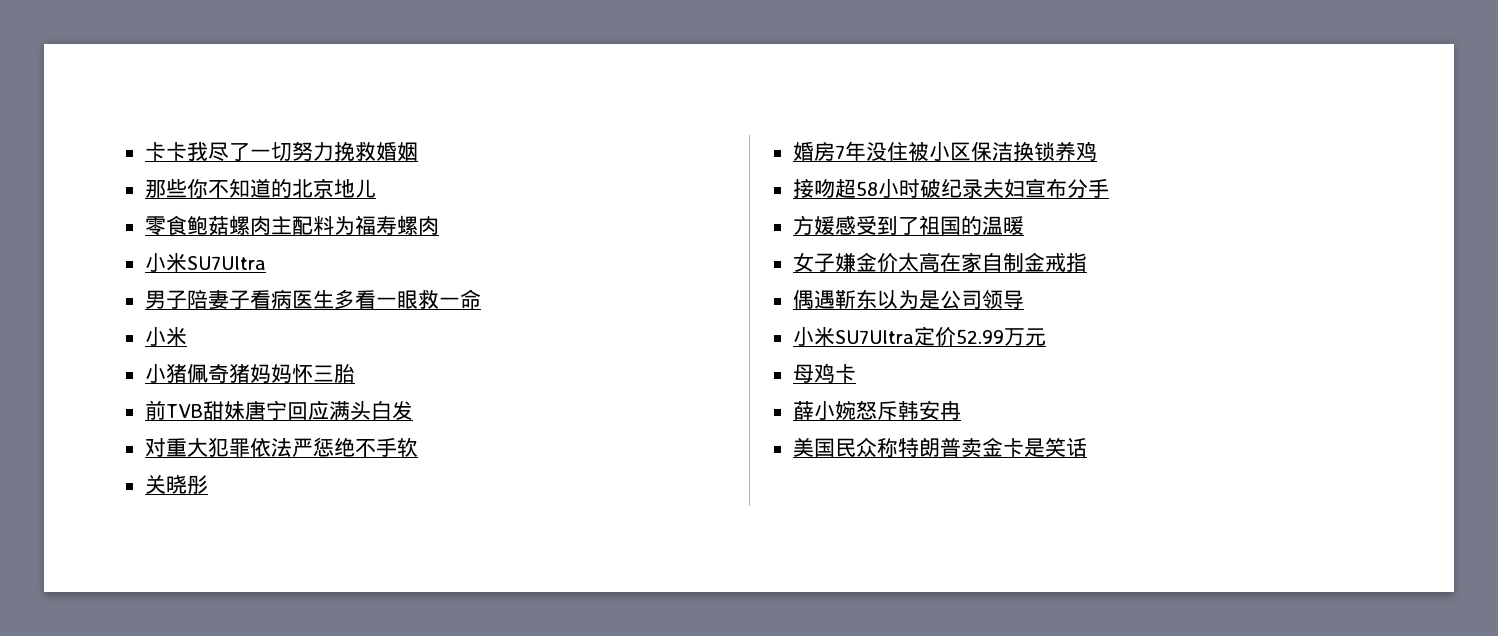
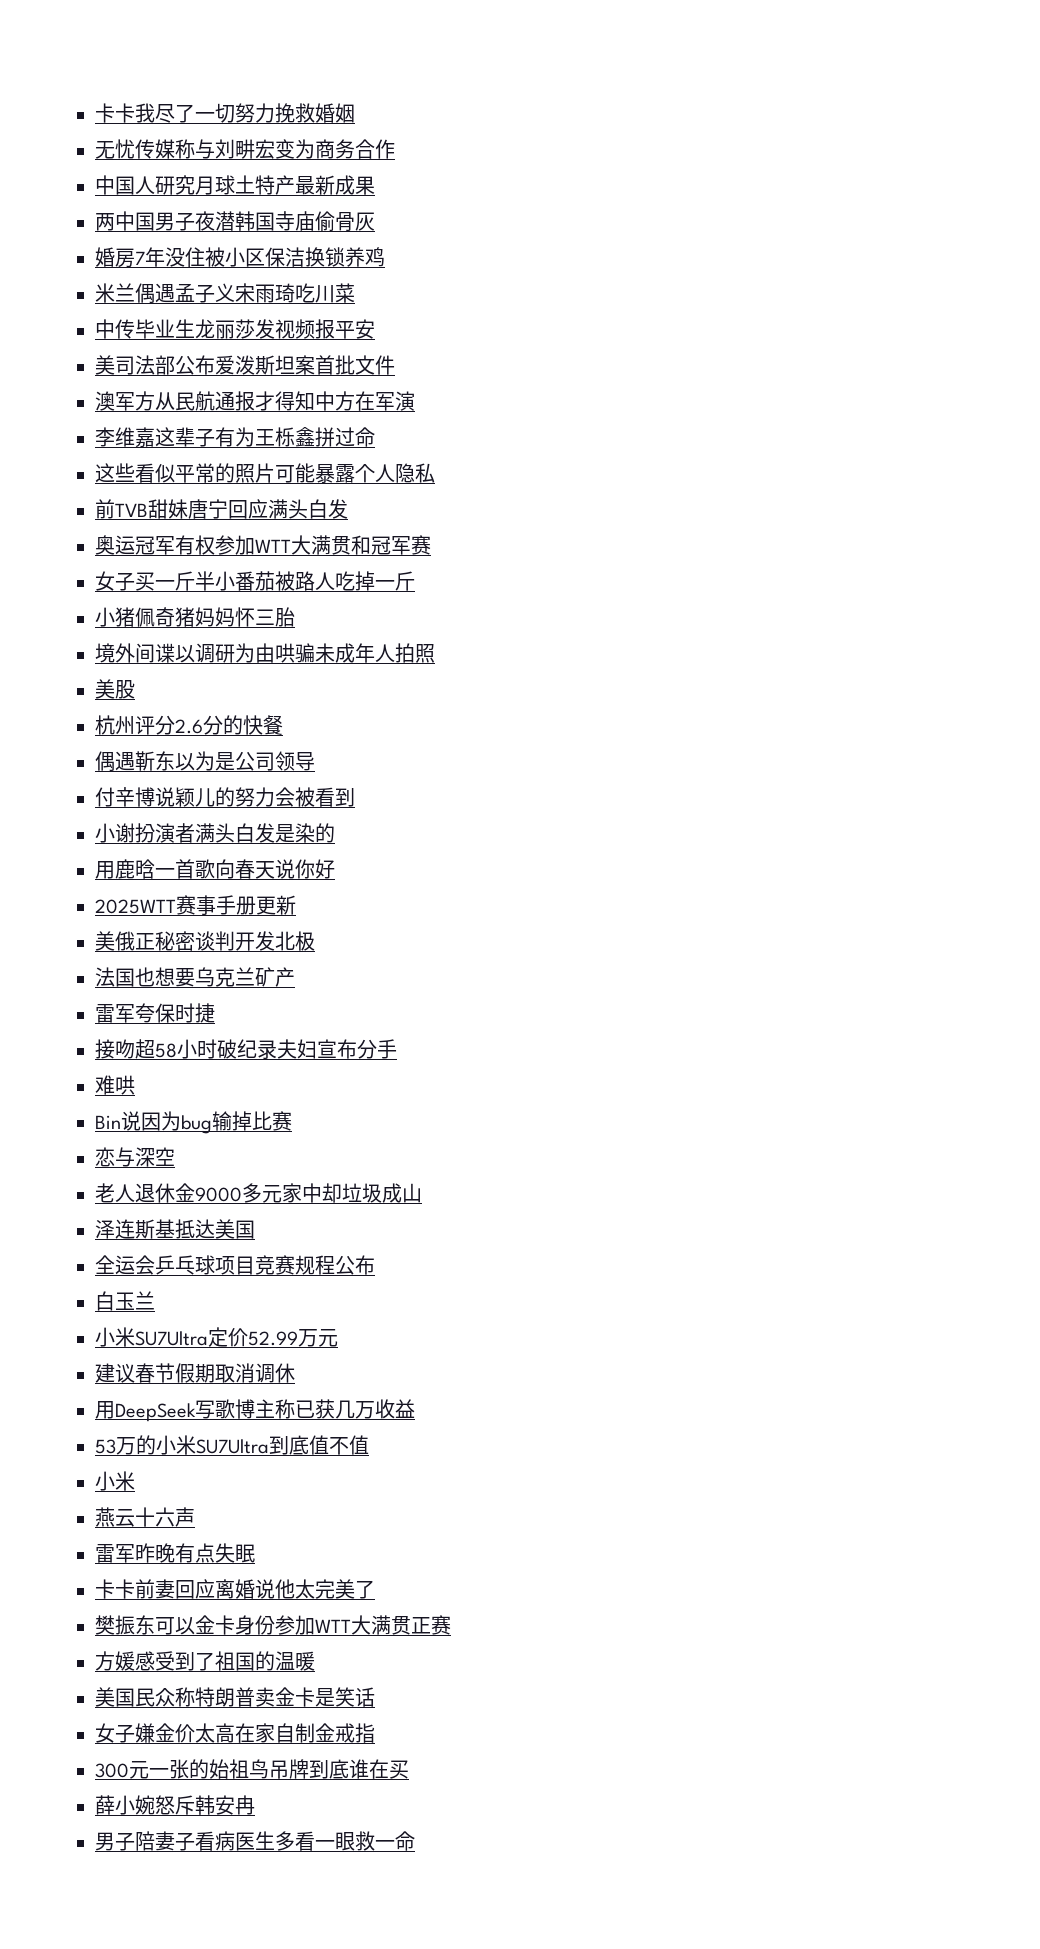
[144,178,376,198] [144,215,439,236] [144,253,266,272] 那些你不知道的北京地儿 // 零食鲍菇螺肉主配料为福寿螺肉 // 小米SU7Ultra -> [95,139,395,159] [95,175,375,195] [95,211,375,231] [95,247,385,268] [95,283,355,304] [95,319,375,339] [95,355,395,375] [95,391,415,411] [95,427,375,448] [95,463,435,483] [95,499,348,519] [95,535,431,555] [95,571,415,591] [95,607,295,627] [95,643,435,663] [95,679,135,699] [95,715,283,735] [95,751,315,772] [95,787,355,807] [95,823,335,843] [95,859,335,879] [95,895,296,915] [95,931,315,951] [95,967,295,987] [95,1003,215,1023] [95,1039,397,1059] [95,1075,135,1095] [95,1111,292,1134] [95,1147,175,1167] [95,1183,422,1203] [95,1219,255,1239] [95,1255,375,1275] [95,1291,155,1311] [95,1327,338,1347] [95,1363,295,1383] [95,1399,415,1422] [95,1435,369,1455] [95,1471,135,1491] [95,1507,195,1527] [95,1543,255,1563] [95,1579,375,1599] [95,1615,451,1635] [95,1651,315,1671] [95,1687,375,1707] [95,1723,375,1743] [95,1759,409,1779] [95,1795,255,1815] 无忧传媒称与刘畊宏变为商务合作 // 中国人研究月球土特产最新成果 // 两中国男子夜潜韩国寺庙偷骨灰 // 婚房7年没住被小区保洁换锁养鸡 // 米兰偶遇孟子义宋雨琦吃川菜 // 中传毕业生龙丽莎发视频报平安 // 美司法部公布爱泼斯坦案首批文件 // 澳军方从民航通报才得知中方在军演 // 李维嘉这辈子有为王栎鑫拼过命 // 这些看似平常的照片可能暴露个人隐私 // 前TVB甜妹唐宁回应满头白发 // 奥运冠军有权参加WTT大满贯和冠军赛 // 女子买一斤半小番茄被路人吃掉一斤 // 小猪佩奇猪妈妈怀三胎 // 境外间谍以调研为由哄骗未成年人拍照 // 美股 // 杭州评分2.6分的快餐 // 偶遇靳东以为是公司领导 // 付辛博说颖儿的努力会被看到 // 小谢扮演者满头白发是染的 // 用鹿晗一首歌向春天说你好 // 2025WTT赛事手册更新 // 美俄正秘密谈判开发北极 // 法国也想要乌克兰矿产 // 雷军夸保时捷 // 接吻超58小时破纪录夫妇宣布分手 // 难哄 // Bin说因为bug输掉比赛 // 恋与深空 // 老人退休金9000多元家中却垃圾成山 // 泽连斯基抵达美国 // 全运会乒乓球项目竞赛规程公布 // 白玉兰 // 小米SU7Ultra定价52.99万元 // 建议春节假期取消调休 // 用DeepSeek写歌博主称已获几万收益 // 53万的小米SU7Ultra到底值不值 // 小米 // 燕云十六声 // 雷军昨晚有点失眠 // 卡卡前妻回应离婚说他太完美了 // 樊振东可以金卡身份参加WTT大满贯正赛 // 方媛感受到了祖国的温暖 // 美国民众称特朗普卖金卡是笑话 // 女子嫌金价太高在家自制金戒指 // 300元一张的始祖鸟吊牌到底谁在买 // 薛小婉怒斥韩安冉
[144,327,187,346] [144,363,355,383] [144,400,413,420] [144,437,418,457] [144,474,208,494] [792,141,1097,162] [792,178,1109,199] [792,215,1024,236] [792,252,1087,272] [792,290,1024,309] [792,326,1046,346] [792,363,856,383] [792,400,961,421] [792,437,1087,458] // 小米 // 小猪佩奇猪妈妈怀三胎 // 前TVB甜妹唐宁回应满头白发 // 对重大犯罪依法严惩绝不手软 // 关晓彤 // 婚房7年没住被小区保洁换锁养鸡 // 接吻超58小时破纪录夫妇宣布分手 // 方媛感受到了祖国的温暖 // 女子嫌金价太高在家自制金戒指 // 偶遇靳东以为是公司领导 // 小米SU7Ultra定价52.99万元 // 母鸡卡 // 薛小婉怒斥韩安冉 // 美国民众称特朗普卖金卡是笑话 -> (415, 1841) none

